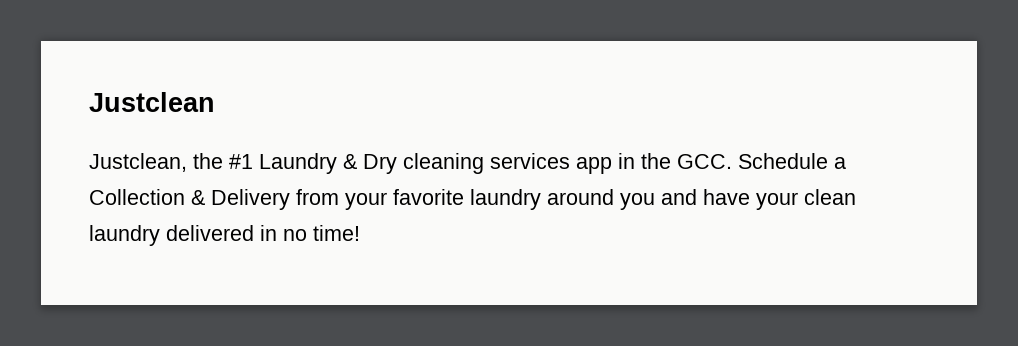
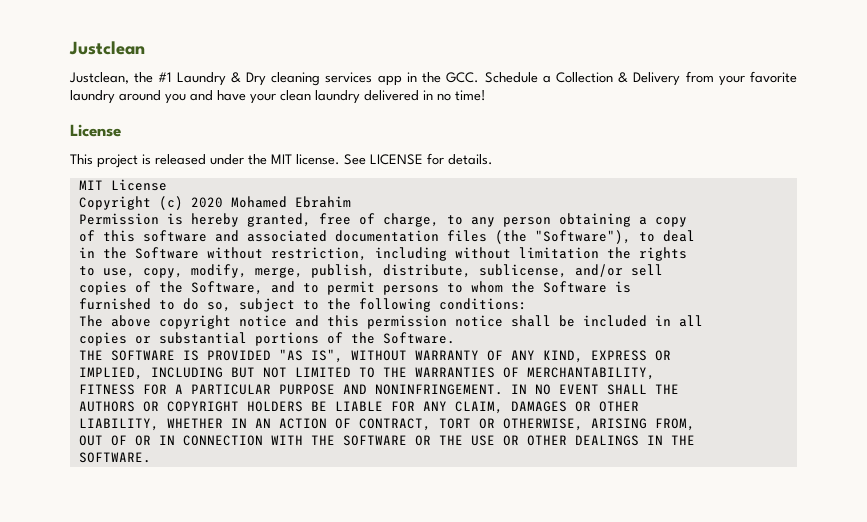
(360, 233) none -> [70,124,121,137] [70,153,493,168] [78,179,167,191] [78,196,351,210] [78,213,687,227] [78,230,695,244] [78,247,687,261] [78,264,663,278] [78,281,631,295] [78,298,527,312] [78,315,703,329] [78,332,455,346] [78,349,671,363] [78,367,655,380] [78,384,679,395] [78,401,639,414] [78,418,695,431] [78,435,695,446] [78,452,151,463] // License // This project is released under the MIT license. See LICENSE for details. // MIT License // Copyright (c) 2020 Mohamed Ebrahim // Permission is hereby granted, free of charge, to any person obtaining a copy // of this software and associated documentation files (the "Software"), to deal // in the Software without restriction, including without limitation the rights // to use, copy, modify, merge, publish, distribute, sublicense, and/or sell // copies of the Software, and to permit persons to whom the Software is // furnished to do so, subject to the following conditions: // The above copyright notice and this permission notice shall be included in all // copies or substantial portions of the Software. // THE SOFTWARE IS PROVIDED "AS IS", WITHOUT WARRANTY OF ANY KIND, EXPRESS OR // IMPLIED, INCLUDING BUT NOT LIMITED TO THE WARRANTIES OF MERCHANTABILITY, // FITNESS FOR A PARTICULAR PURPOSE AND NONINFRINGEMENT. IN NO EVENT SHALL THE // AUTHORS OR COPYRIGHT HOLDERS BE LIABLE FOR ANY CLAIM, DAMAGES OR OTHER // LIABILITY, WHETHER IN AN ACTION OF CONTRACT, TORT OR OTHERWISE, ARISING FROM, // OUT OF OR IN CONNECTION WITH THE SOFTWARE OR THE USE OR OTHER DEALINGS IN THE // SOFTWARE.

